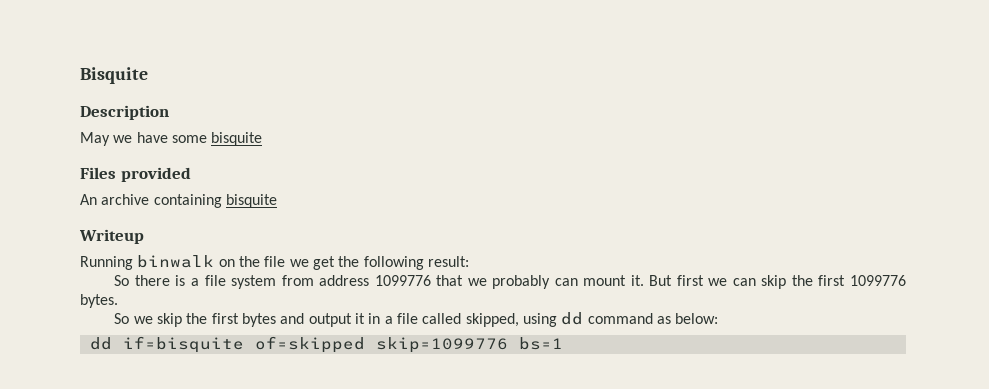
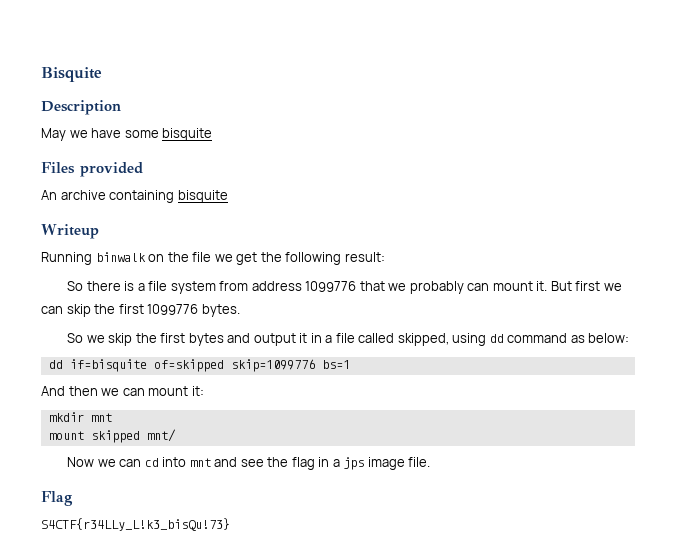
(563, 343) none -> [41,386,204,396] [48,412,112,422] [48,429,176,443] [67,457,431,470] [41,491,73,506] [41,518,230,531] // And then we can mount it: // mkdir mnt // mount skipped mnt/ // Now we can cd into mnt and see the flag in a jps image file. // Flag // S4CTF{r34LLy_L!k3_bisQu!73}

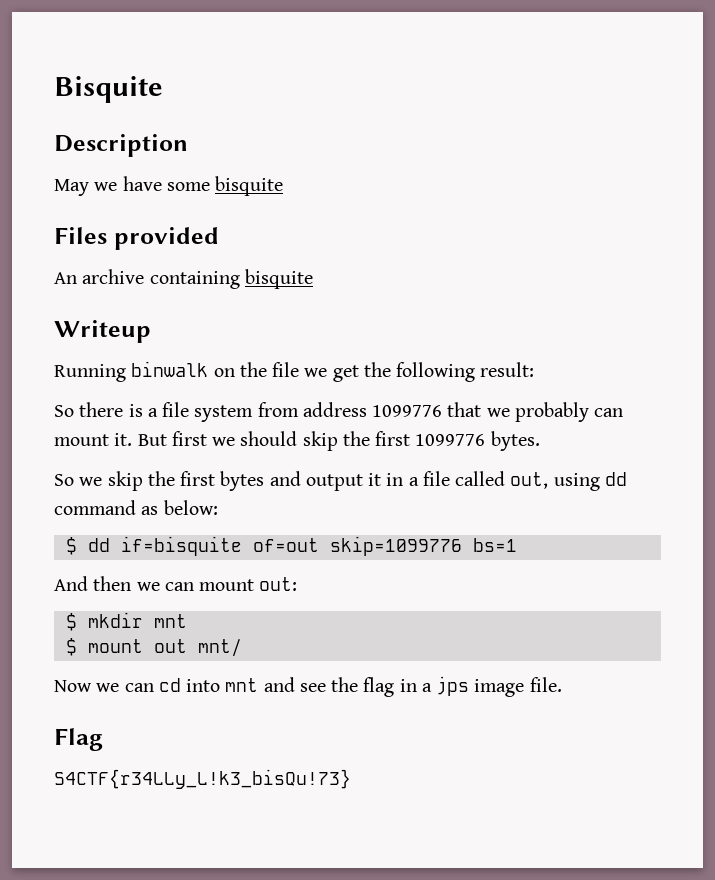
[41,306,63,314] can -> [240,431,298,446] should
[397,333,449,346] skipped, -> [510,472,549,489] out,
(630, 338) none -> [65,537,77,555] $
[153,359,224,372] of=skipped -> [252,538,319,552] of=out
[191,386,204,396] it: // -> [259,577,298,591] [65,613,77,631] out: // $
[48,430,140,443] mount skipped -> [65,638,187,656] $ mount out

